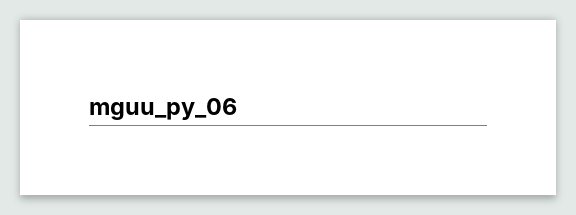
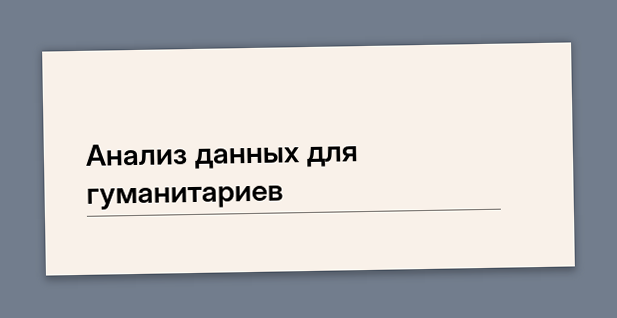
[89,98,237,120] mguu_py_06 -> [85,143,359,169] [86,185,283,210] Анализ данных для гуманитариев

